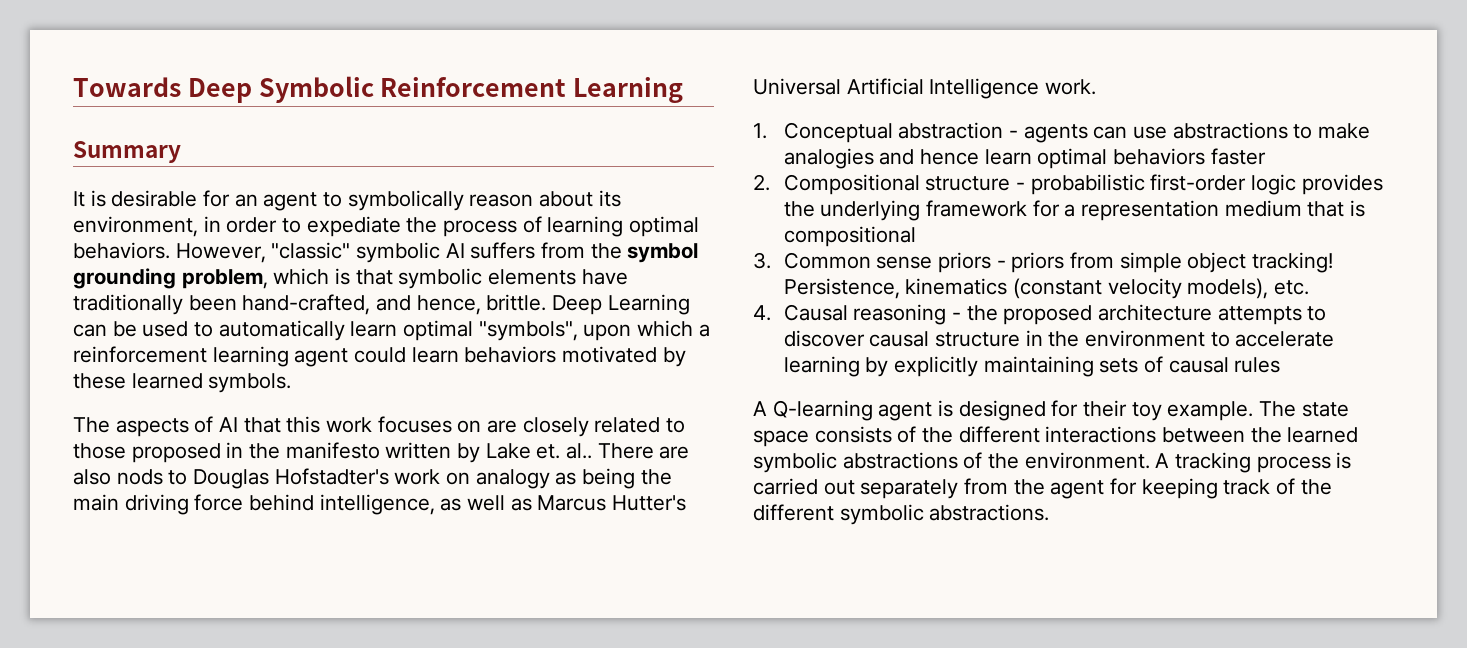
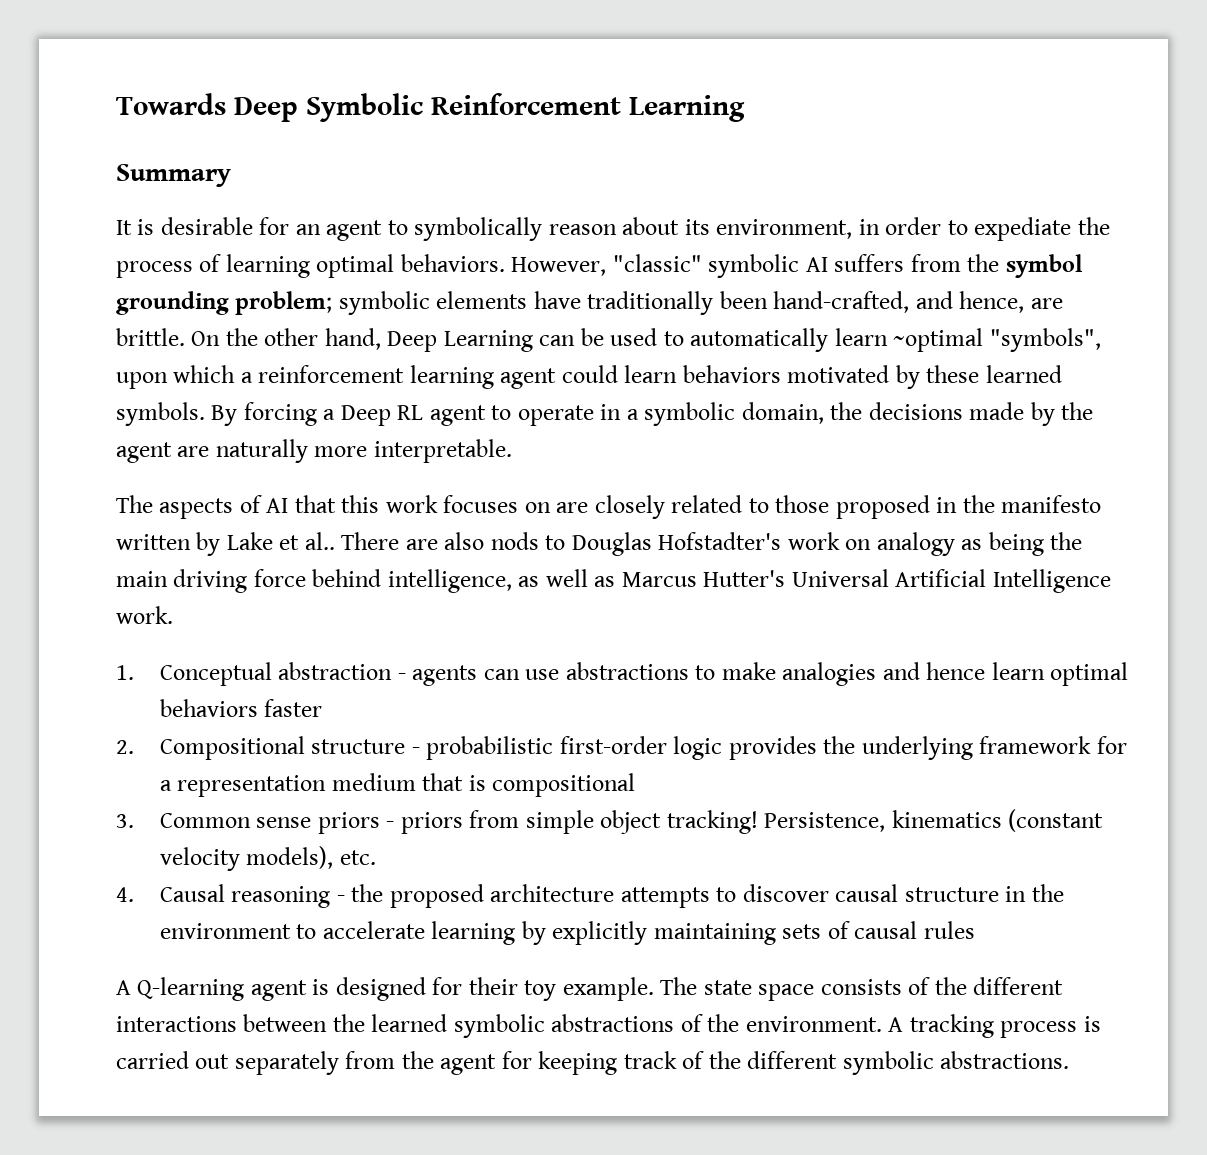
[181,268,393,289] problem, which is that -> [235,291,333,315] problem;
[486,294,547,311] brittle. -> [1030,298,1063,309] [116,328,381,350] are brittle. On the other hand,
[403,320,474,341] optimal -> [893,328,984,352] ~optimal
(292, 383) none -> [211,402,1094,426] [116,439,512,463] By forcing a Deep RL agent to operate in a symbolic domain, the decisions made by the agent are naturally more interpretable.
[536,444,561,459] et. -> [279,535,300,550] et

